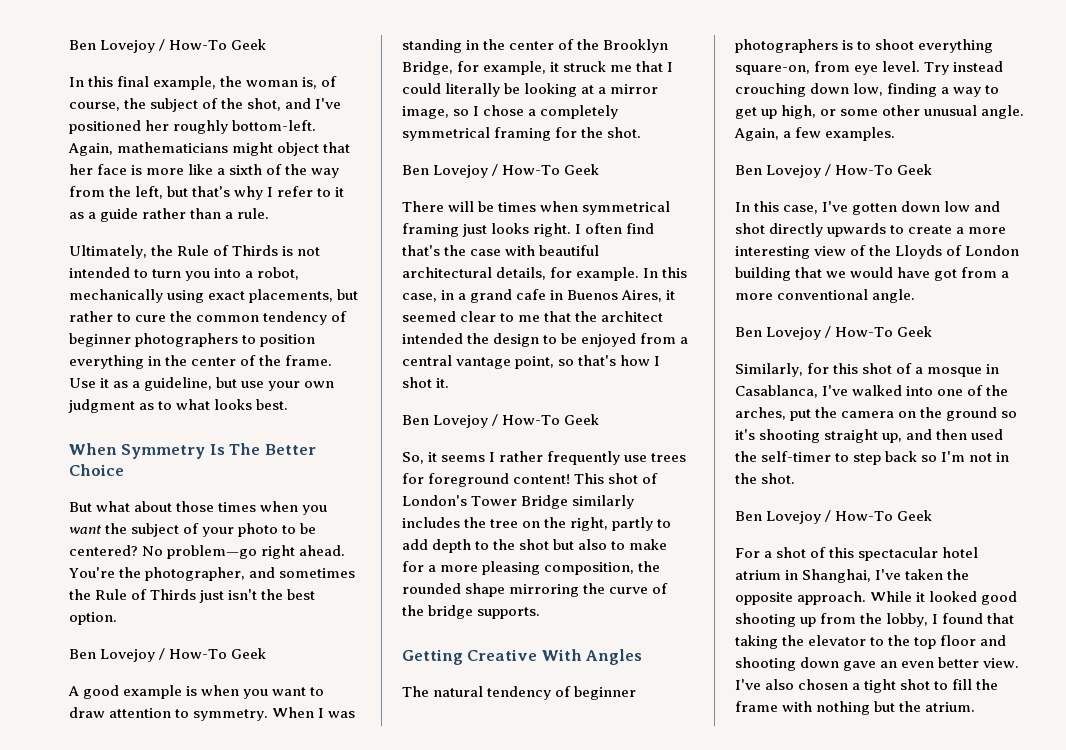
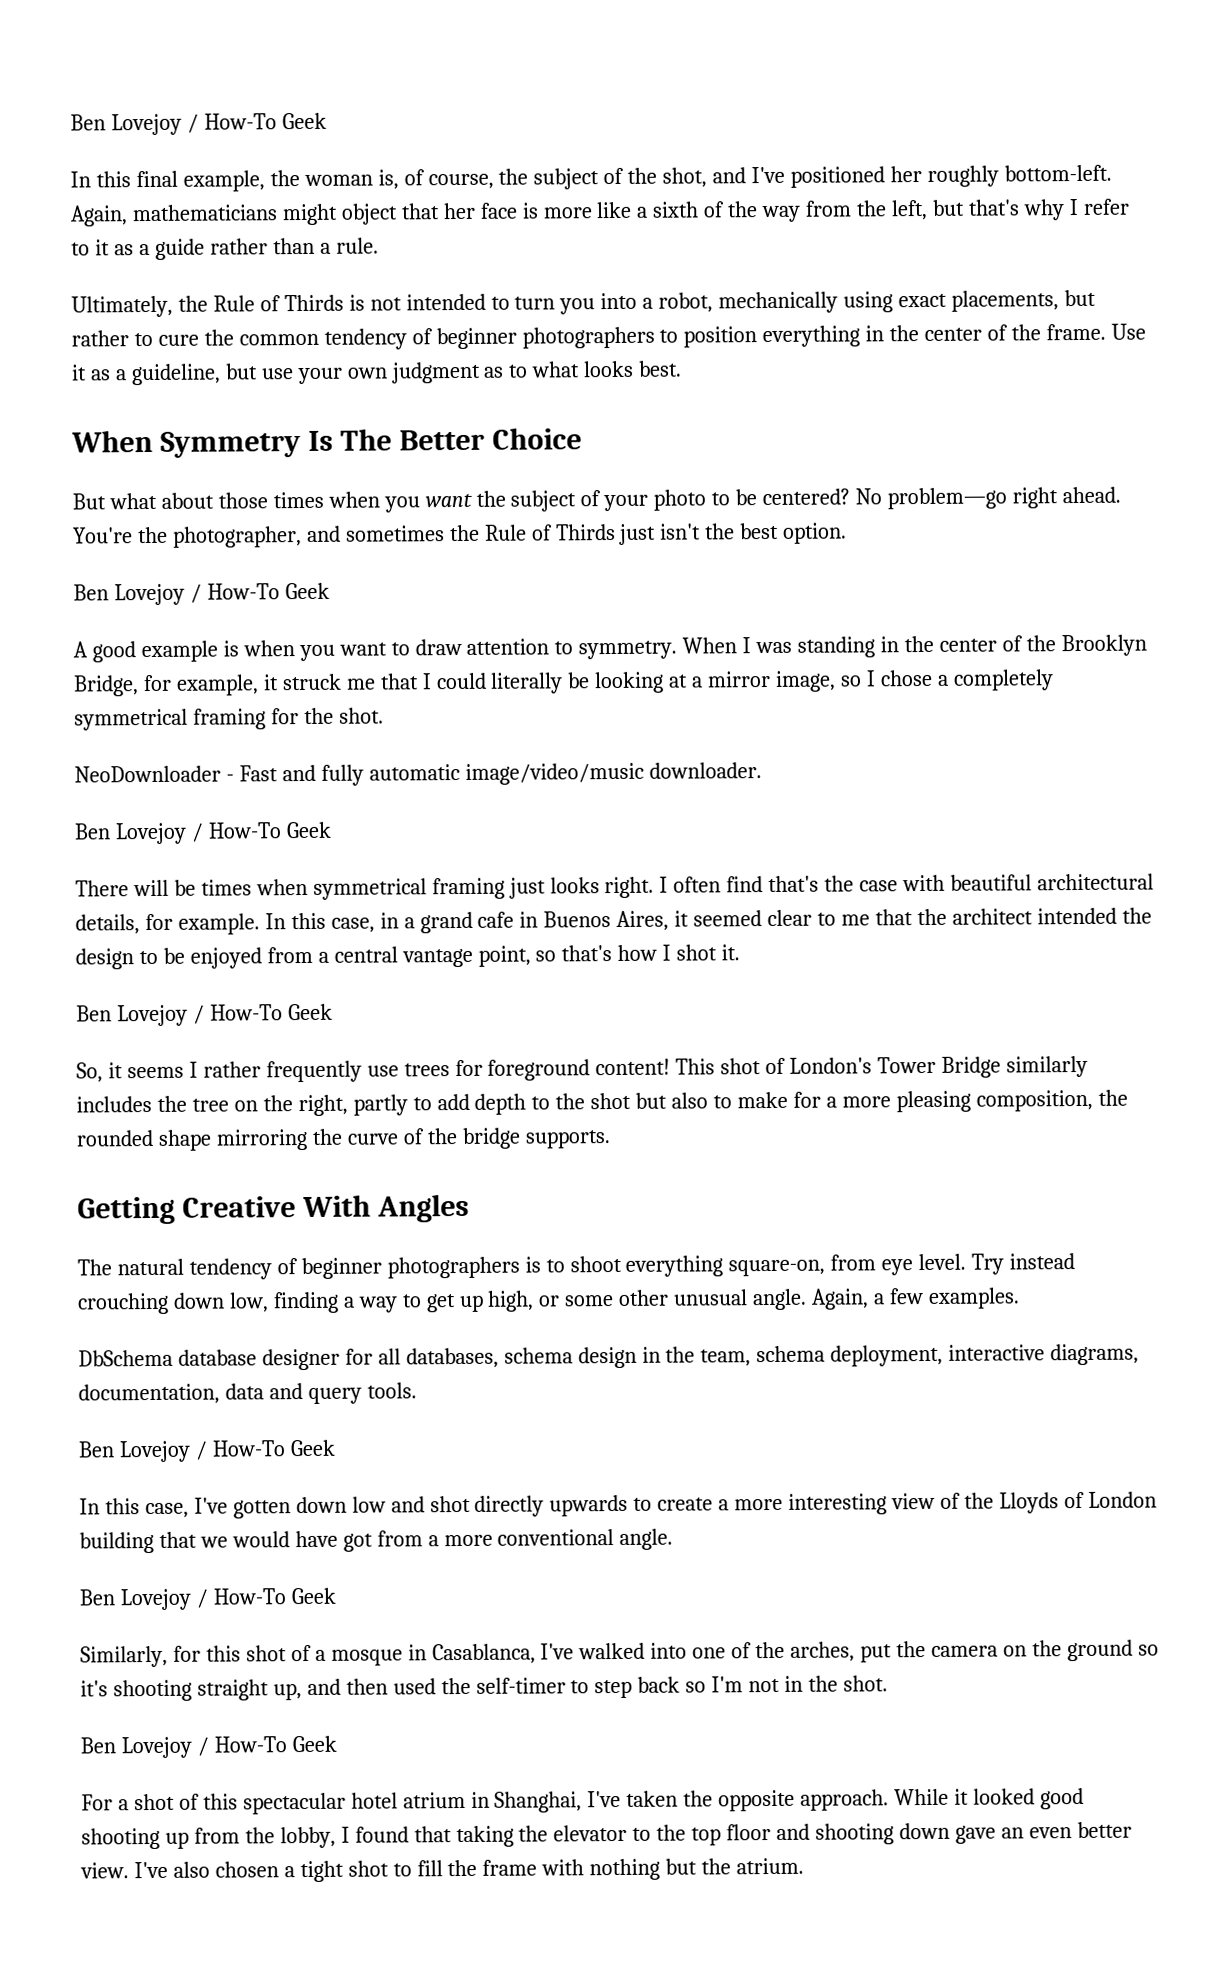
(642, 132) none -> [74,762,762,786] // NeoDownloader - Fast and fully automatic image/video/music downloader.
(896, 134) none -> [78,1343,1140,1371] [78,1382,417,1405] // DbSchema database designer for all databases, schema design in the team, schema deployment, interactive diagrams, documentation, data and query tools.

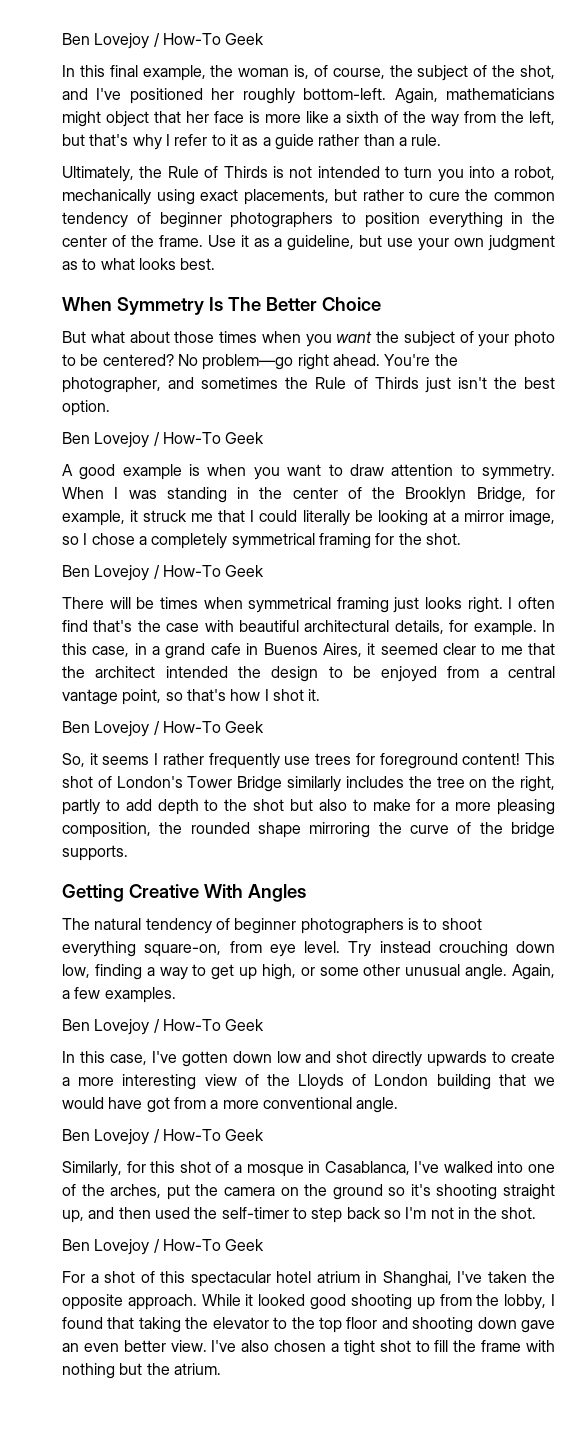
[74,762,762,786] // NeoDownloader - Fast and fully automatic image/video/music downloader. -> (461, 539) none
[78,1343,1140,1371] [78,1382,417,1405] // DbSchema database designer for all databases, schema design in the team, schema deployment, interactive diagrams, documentation, data and query tools. -> (176, 995) none

